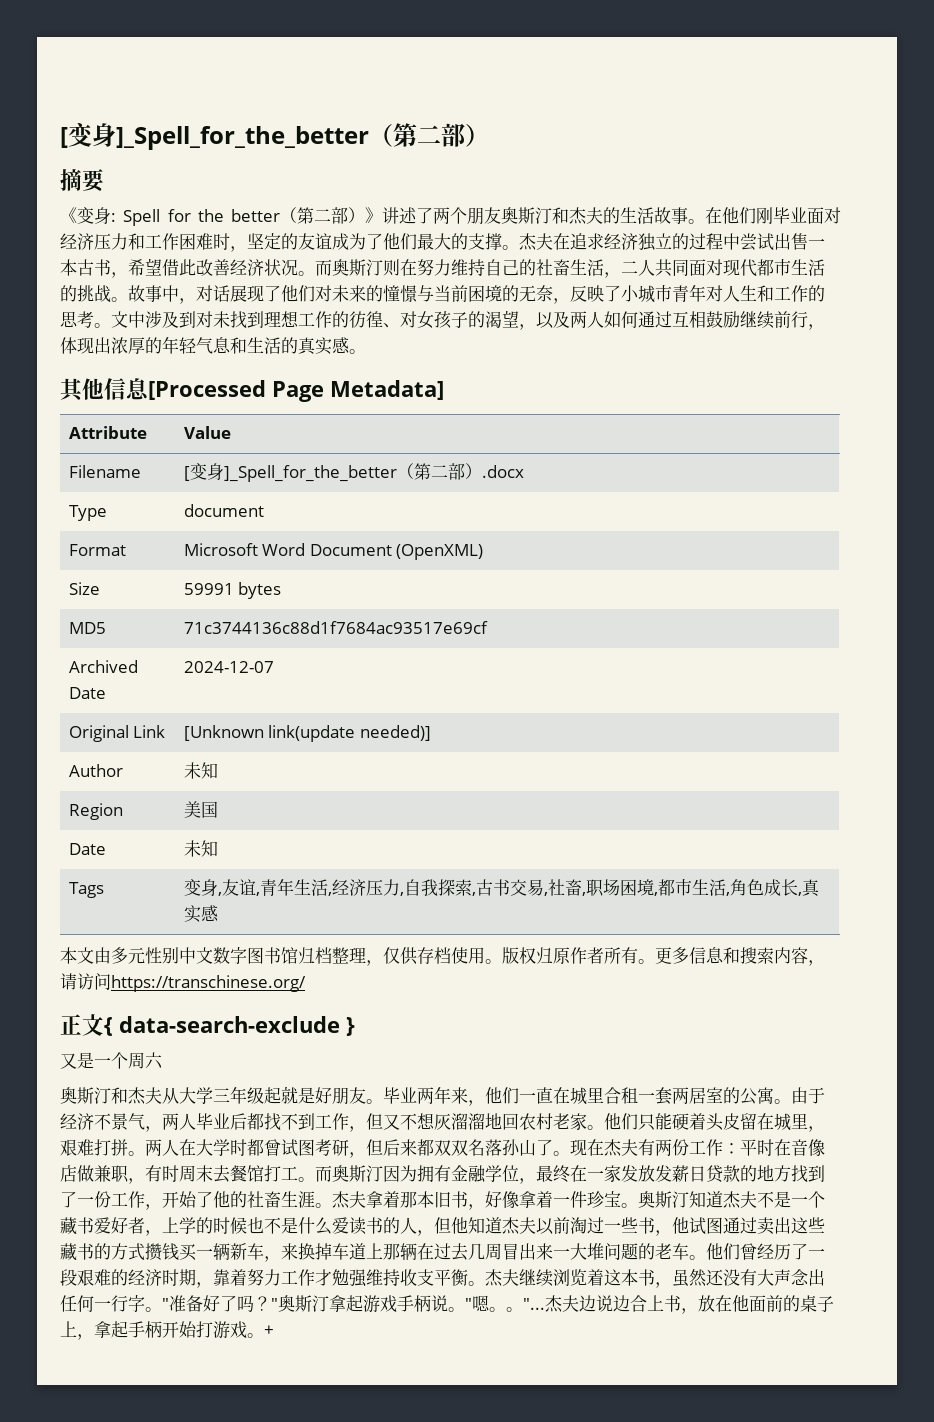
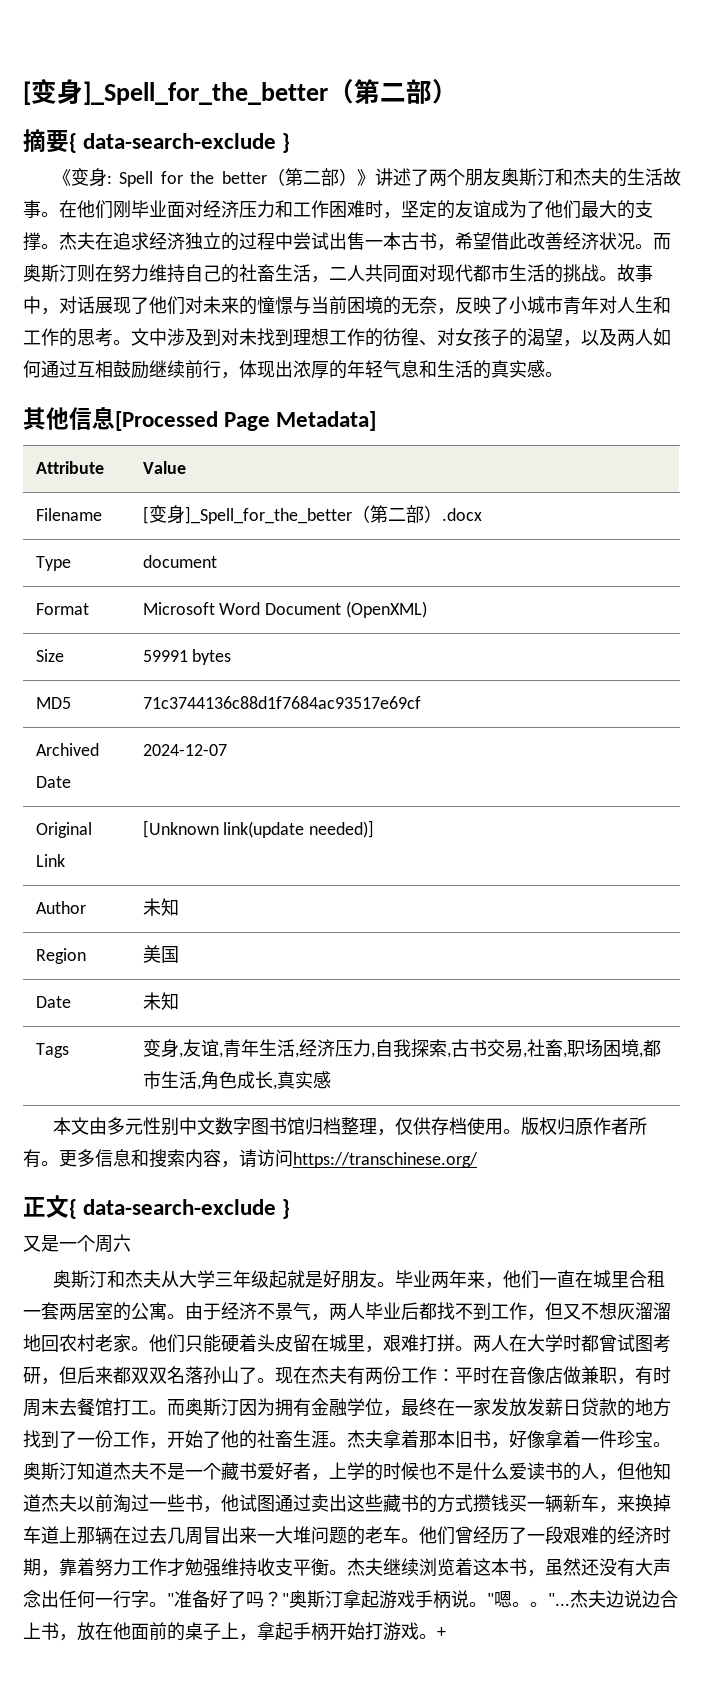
(105, 180) none -> [69,133,291,153] { data-search-exclude }

